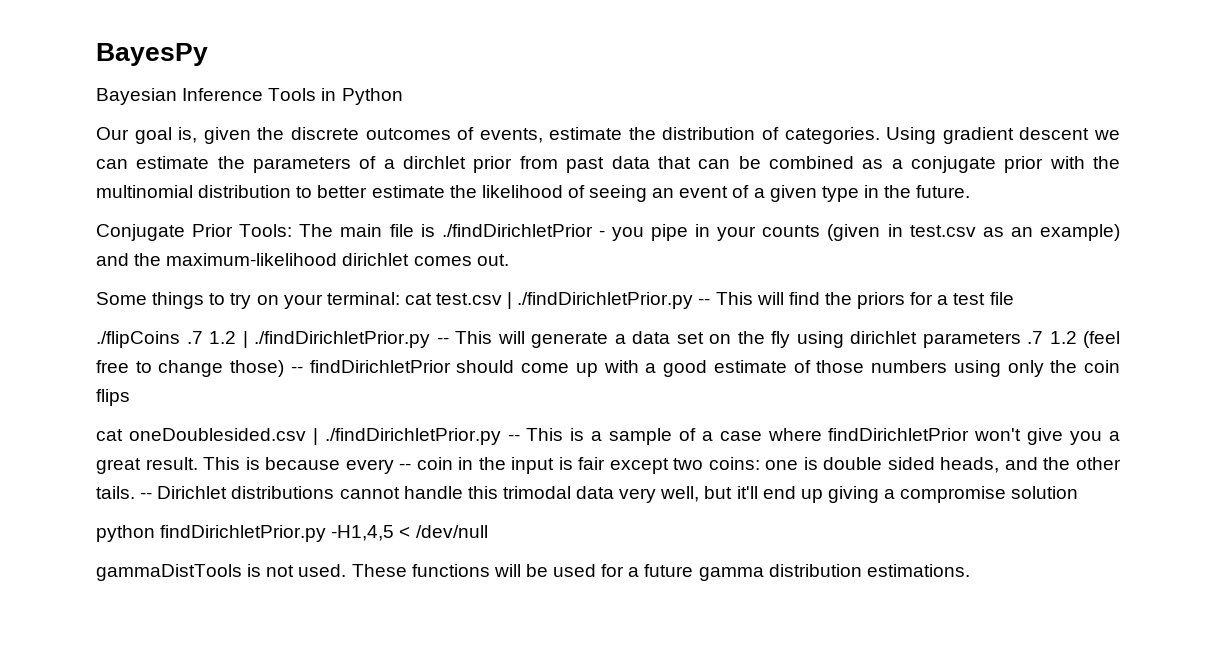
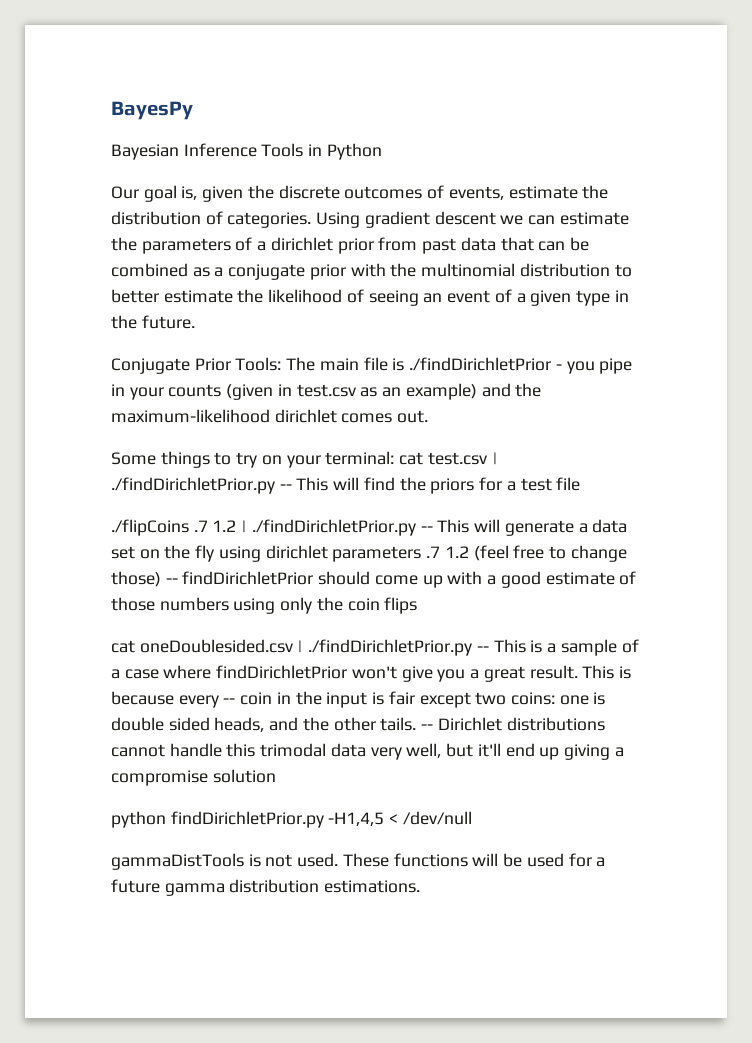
[403,156,467,169] dirchlet -> [270,237,333,251] dirichlet

